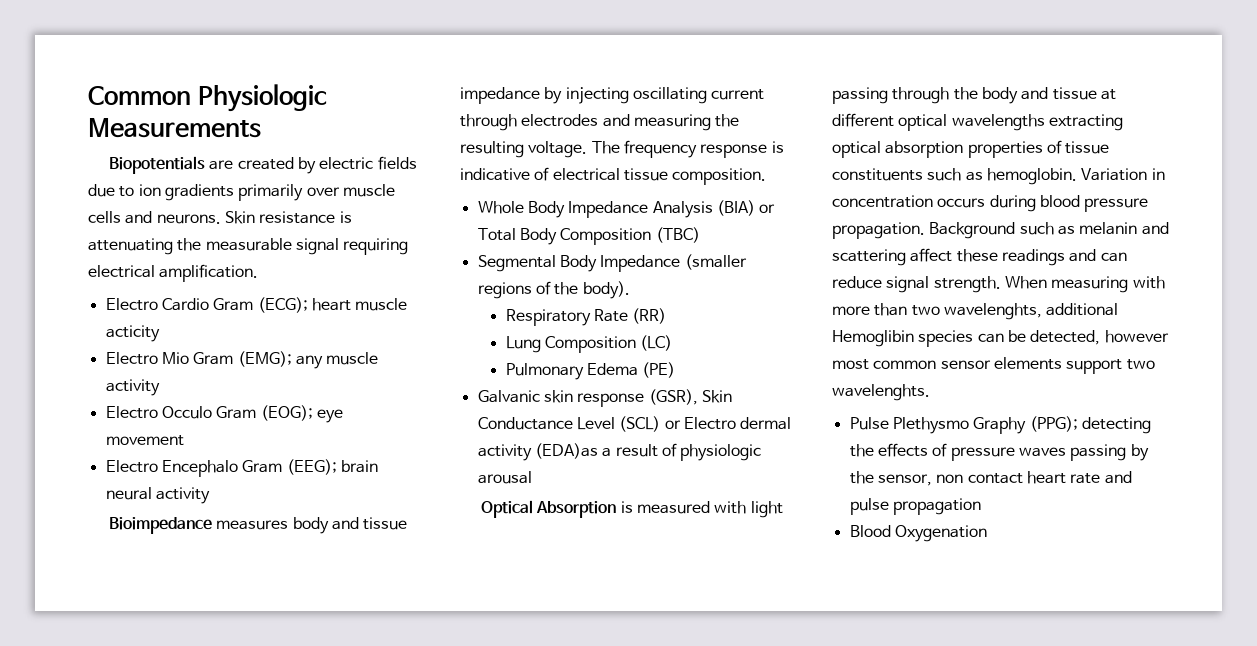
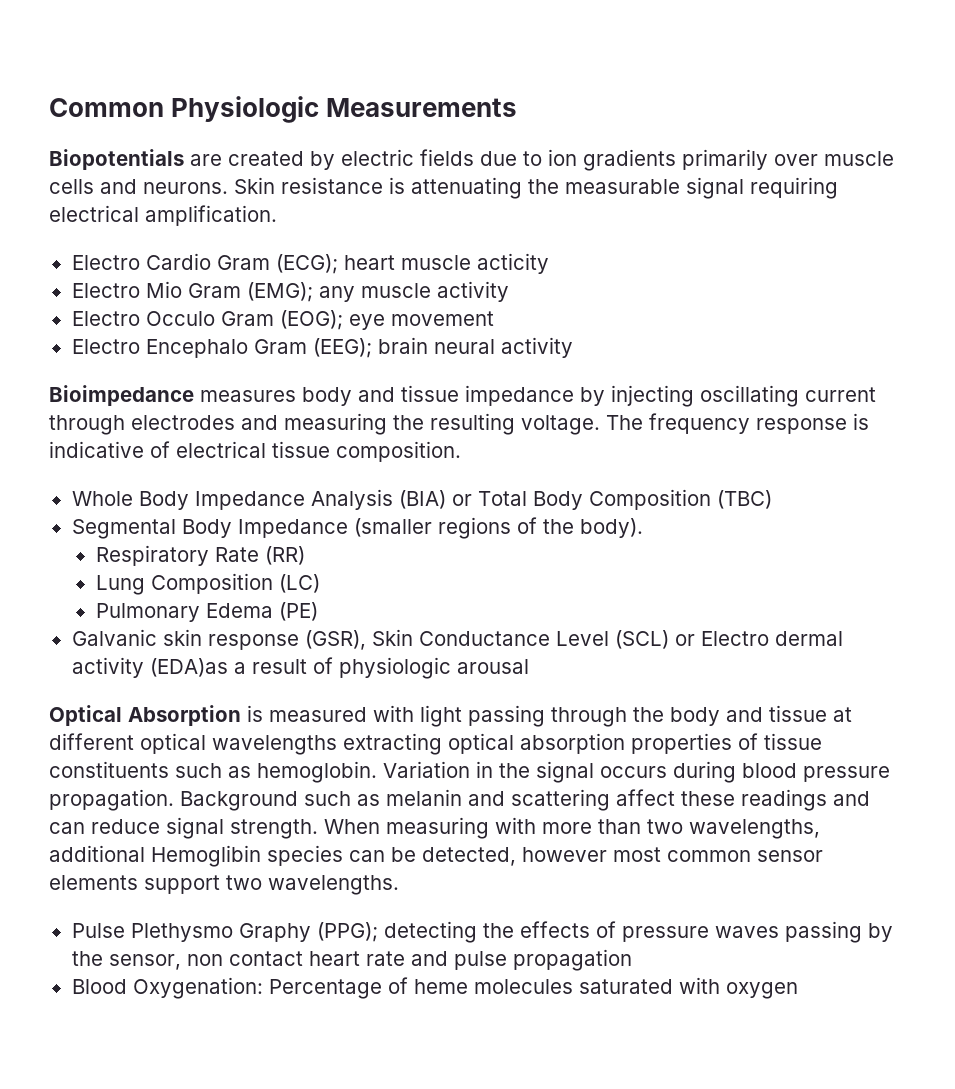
[832,195,933,208] concentration -> [499,761,594,783] the signal
[943,303,1042,320] wavelenghts, -> [689,819,820,839] wavelengths,
[832,384,930,401] wavelenghts. -> [268,875,399,895] wavelengths.
[894,525,987,542] Oxygenation -> [132,977,798,999] Oxygenation: Percentage of heme molecules saturated with oxygen

